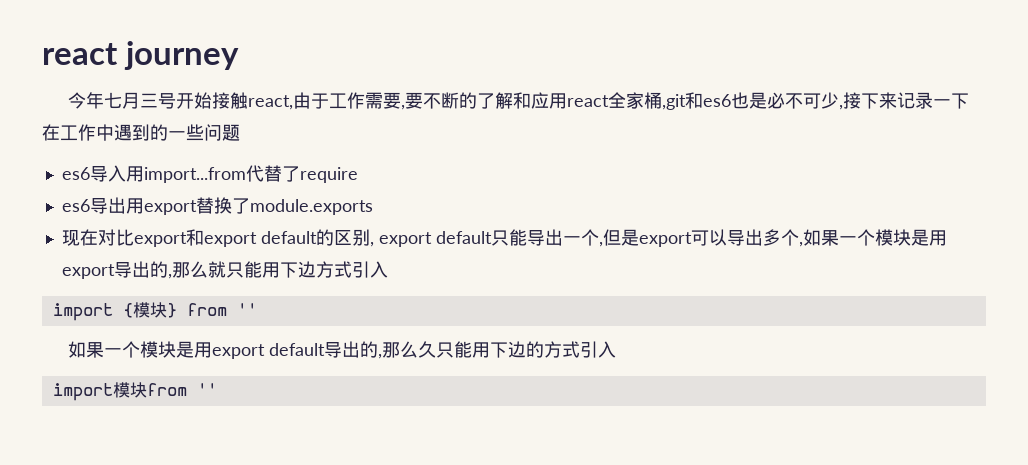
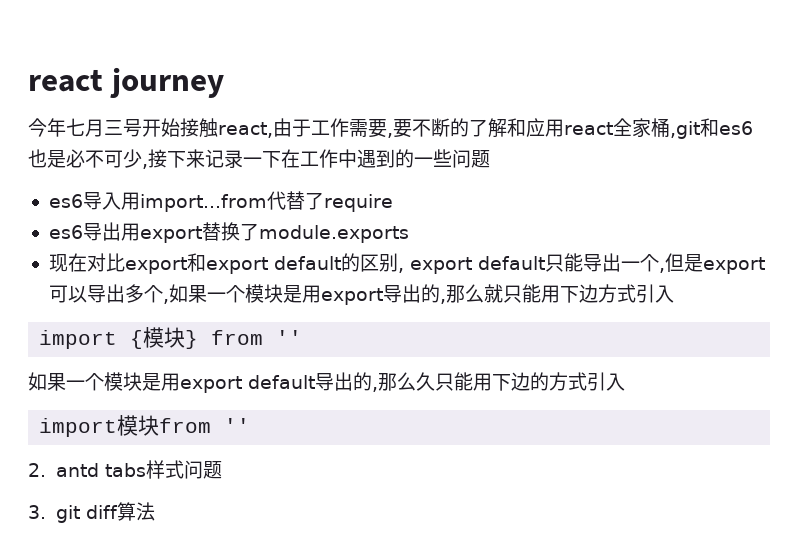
(217, 389) none -> [28,460,222,479] [28,502,155,523] // 2. antd tabs样式问题 // 3. git diff算法

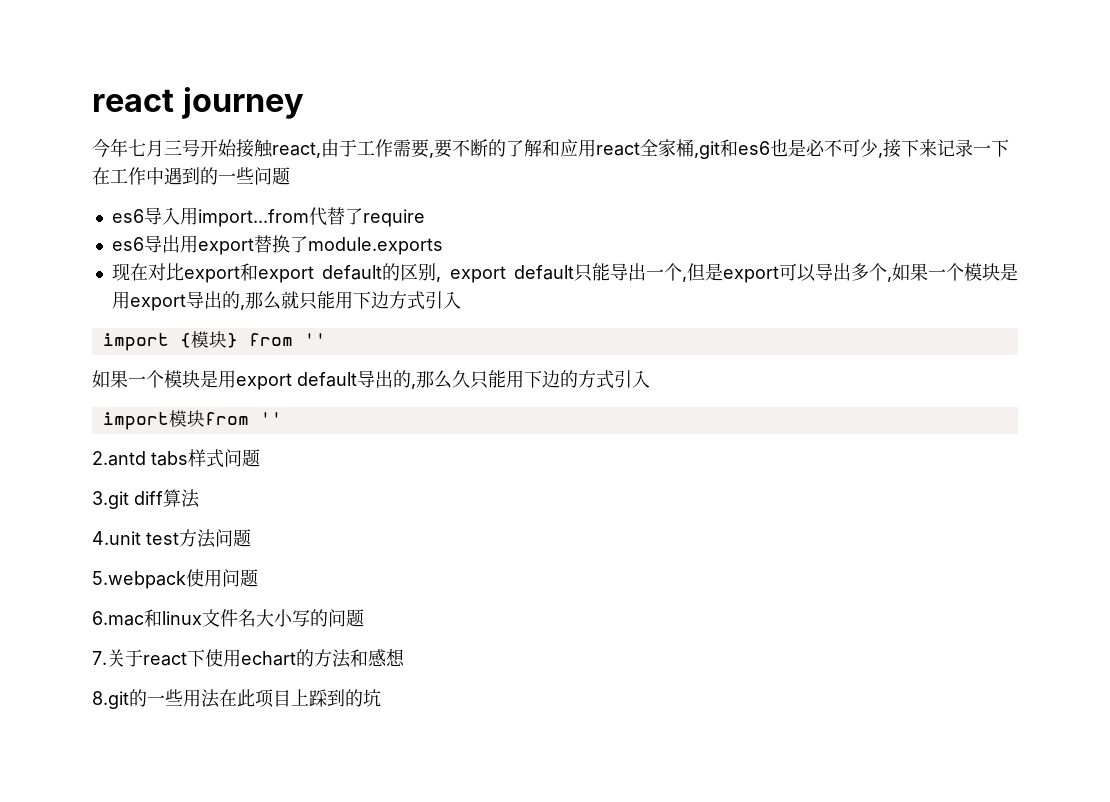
[28,463,99,477] 2. antd -> [92,451,146,466] 2.antd
[28,505,80,523] 3. git -> [92,491,129,509] 3.git
(155, 511) none -> [92,529,251,548] [92,569,258,589] [92,609,364,627] [92,648,405,668] [92,689,381,709] // 4.unit test方法问题 // 5.webpack使用问题 // 6.mac和linux文件名大小写的问题 // 7.关于react下使用echart的方法和感想 // 8.git的一些用法在此项目上踩到的坑

